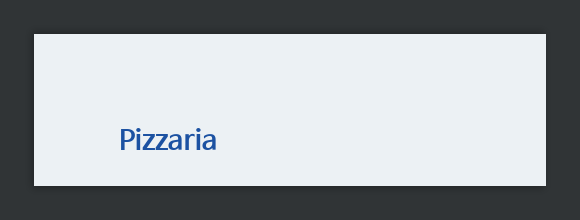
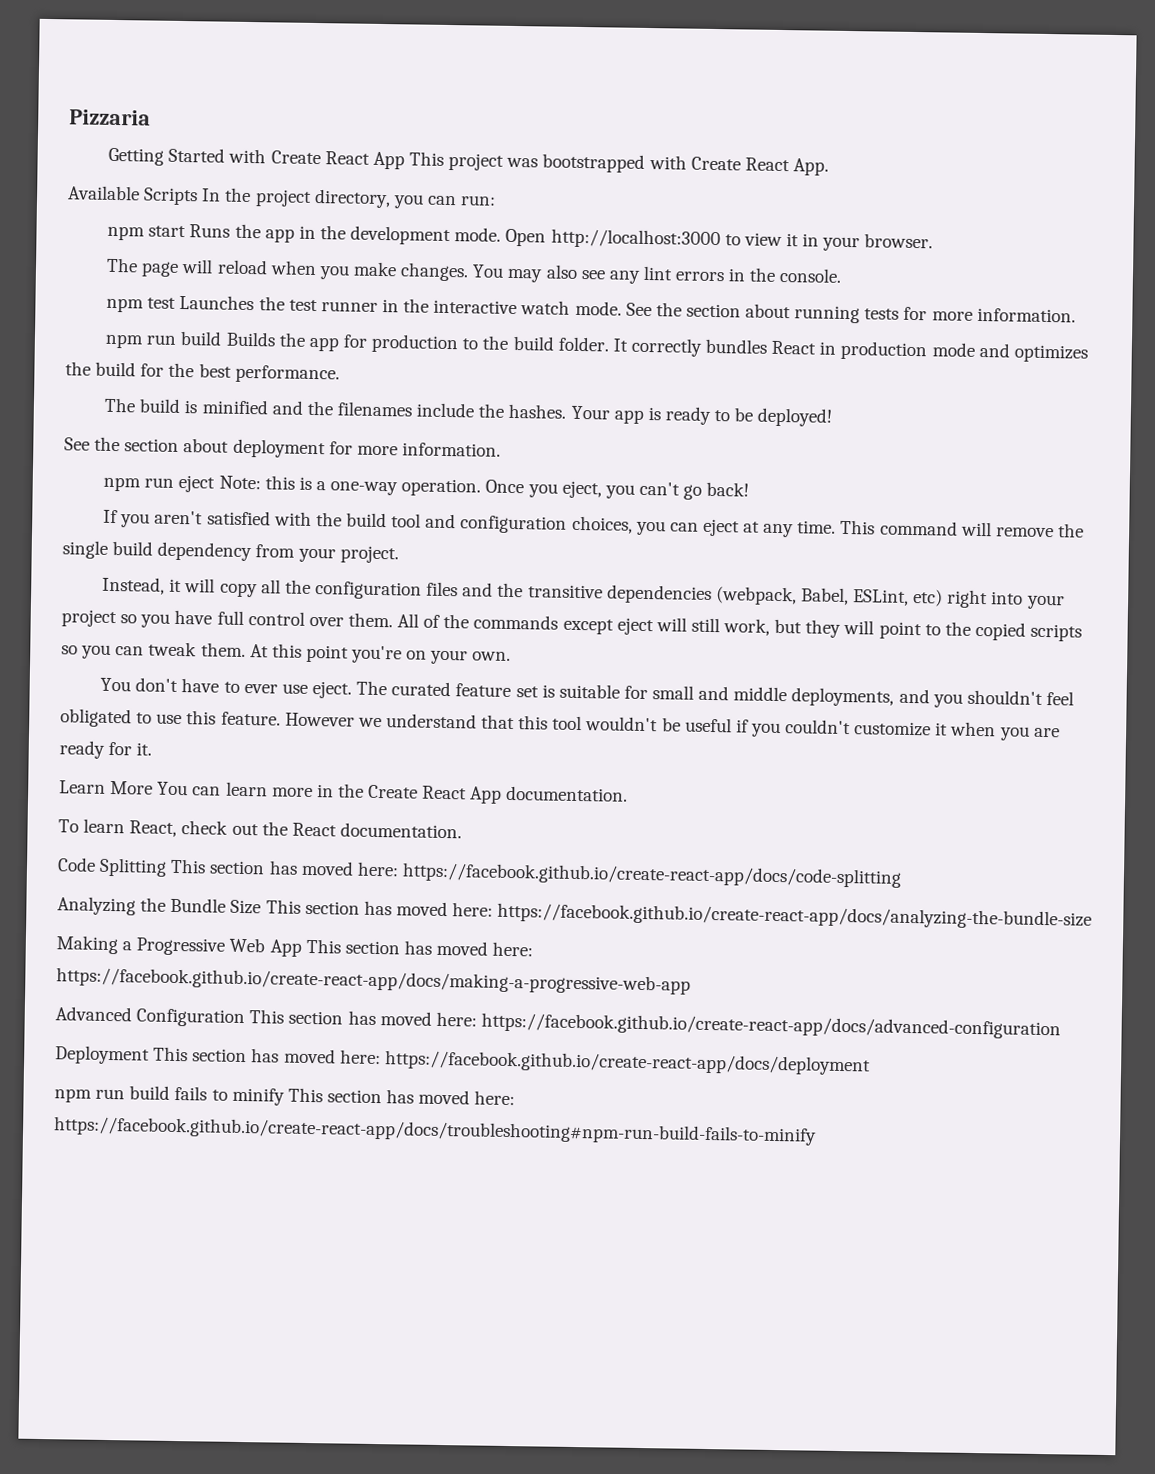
(218, 139) none -> [108,147,829,176] [68,185,497,209] [107,223,934,252] [106,257,843,284] [106,294,1076,324] [105,331,1088,363] [65,361,340,384] [104,397,833,427] [64,436,501,459] [103,474,750,500] [103,509,1084,538] [62,540,399,564] [102,576,1065,610] [61,609,1083,642] [61,641,512,665] [100,677,1074,708] [60,708,1060,741] [59,740,153,759] [59,780,629,804] [58,818,462,839] [57,857,902,888] [57,896,1093,930] [56,935,534,957] [56,967,691,995] [55,1006,1061,1040] [55,1045,871,1076] [54,1085,516,1106] [53,1116,817,1146] // Getting Started with Create React App This project was bootstrapped with Create React App. // Available Scripts In the project directory, you can run: // npm start Runs the app in the development mode. Open http://localhost:3000 to view it in your browser. // The page will reload when you make changes. You may also see any lint errors in the console. // npm test Launches the test runner in the interactive watch mode. See the section about running tests for more information. // npm run build Builds the app for production to the build folder. It correctly bundles React in production mode and optimizes the build for the best performance. // The build is minified and the filenames include the hashes. Your app is ready to be deployed! // See the section about deployment for more information. // npm run eject Note: this is a one-way operation. Once you eject, you can't go back! // If you aren't satisfied with the build tool and configuration choices, you can eject at any time. This command will remove the single build dependency from your project. // Instead, it will copy all the configuration files and the transitive dependencies (webpack, Babel, ESLint, etc) right into your project so you have full control over them. All of the commands except eject will still work, but they will point to the copied scripts so you can tweak them. At this point you're on your own. // You don't have to ever use eject. The curated feature set is suitable for small and middle deployments, and you shouldn't feel obligated to use this feature. However we understand that this tool wouldn't be useful if you couldn't customize it when you are ready for it. // Learn More You can learn more in the Create React App documentation. // To learn React, check out the React documentation. // Code Splitting This section has moved here: https://facebook.github.io/create-react-app/docs/code-splitting // Analyzing the Bundle Size This section has moved here: https://facebook.github.io/create-react-app/docs/analyzing-the-bundle-size // Making a Progressive Web App This section has moved here: https://facebook.github.io/create-react-app/docs/making-a-progressive-web-app // Advanced Configuration This section has moved here: https://facebook.github.io/create-react-app/docs/advanced-configuration // Deployment This section has moved here: https://facebook.github.io/create-react-app/docs/deployment // npm run build fails to minify This section has moved here: https://facebook.github.io/create-react-app/docs/troubleshooting#npm-run-build-fails-to-minify

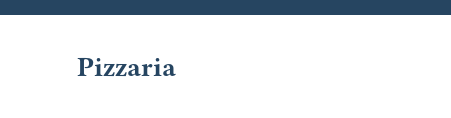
[108,147,829,176] [68,185,497,209] [107,223,934,252] [106,257,843,284] [106,294,1076,324] [105,331,1088,363] [65,361,340,384] [104,397,833,427] [64,436,501,459] [103,474,750,500] [103,509,1084,538] [62,540,399,564] [102,576,1065,610] [61,609,1083,642] [61,641,512,665] [100,677,1074,708] [60,708,1060,741] [59,740,153,759] [59,780,629,804] [58,818,462,839] [57,857,902,888] [57,896,1093,930] [56,935,534,957] [56,967,691,995] [55,1006,1061,1040] [55,1045,871,1076] [54,1085,516,1106] [53,1116,817,1146] // Getting Started with Create React App This project was bootstrapped with Create React App. // Available Scripts In the project directory, you can run: // npm start Runs the app in the development mode. Open http://localhost:3000 to view it in your browser. // The page will reload when you make changes. You may also see any lint errors in the console. // npm test Launches the test runner in the interactive watch mode. See the section about running tests for more information. // npm run build Builds the app for production to the build folder. It correctly bundles React in production mode and optimizes the build for the best performance. // The build is minified and the filenames include the hashes. Your app is ready to be deployed! // See the section about deployment for more information. // npm run eject Note: this is a one-way operation. Once you eject, you can't go back! // If you aren't satisfied with the build tool and configuration choices, you can eject at any time. This command will remove the single build dependency from your project. // Instead, it will copy all the configuration files and the transitive dependencies (webpack, Babel, ESLint, etc) right into your project so you have full control over them. All of the commands except eject will still work, but they will point to the copied scripts so you can tweak them. At this point you're on your own. // You don't have to ever use eject. The curated feature set is suitable for small and middle deployments, and you shouldn't feel obligated to use this feature. However we understand that this tool wouldn't be useful if you couldn't customize it when you are ready for it. // Learn More You can learn more in the Create React App documentation. // To learn React, check out the React documentation. // Code Splitting This section has moved here: https://facebook.github.io/create-react-app/docs/code-splitting // Analyzing the Bundle Size This section has moved here: https://facebook.github.io/create-react-app/docs/analyzing-the-bundle-size // Making a Progressive Web App This section has moved here: https://facebook.github.io/create-react-app/docs/making-a-progressive-web-app // Advanced Configuration This section has moved here: https://facebook.github.io/create-react-app/docs/advanced-configuration // Deployment This section has moved here: https://facebook.github.io/create-react-app/docs/deployment // npm run build fails to minify This section has moved here: https://facebook.github.io/create-react-app/docs/troubleshooting#npm-run-build-fails-to-minify -> (176, 67) none

